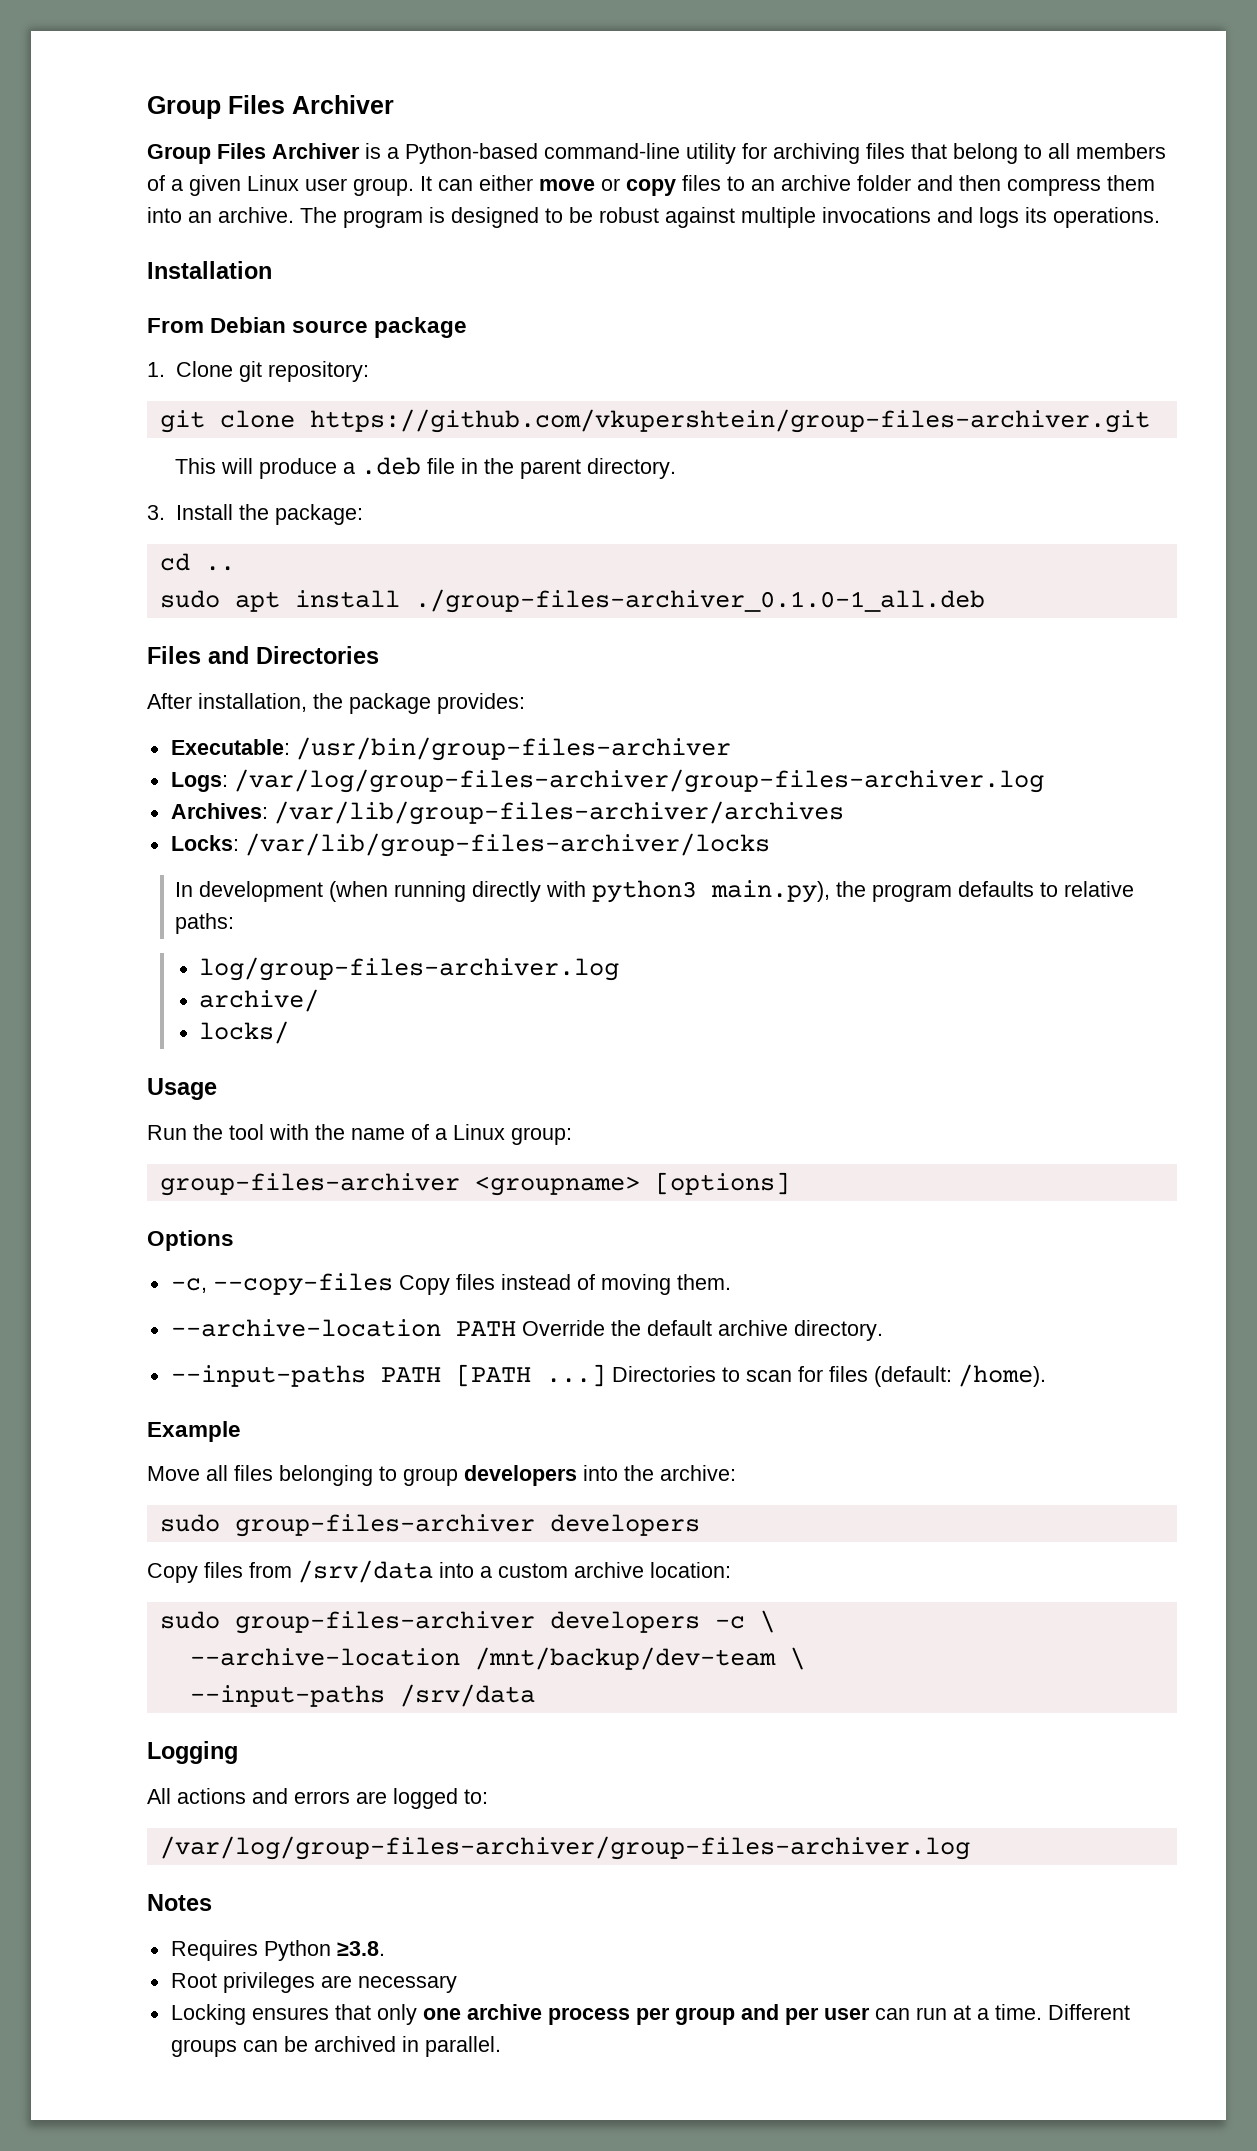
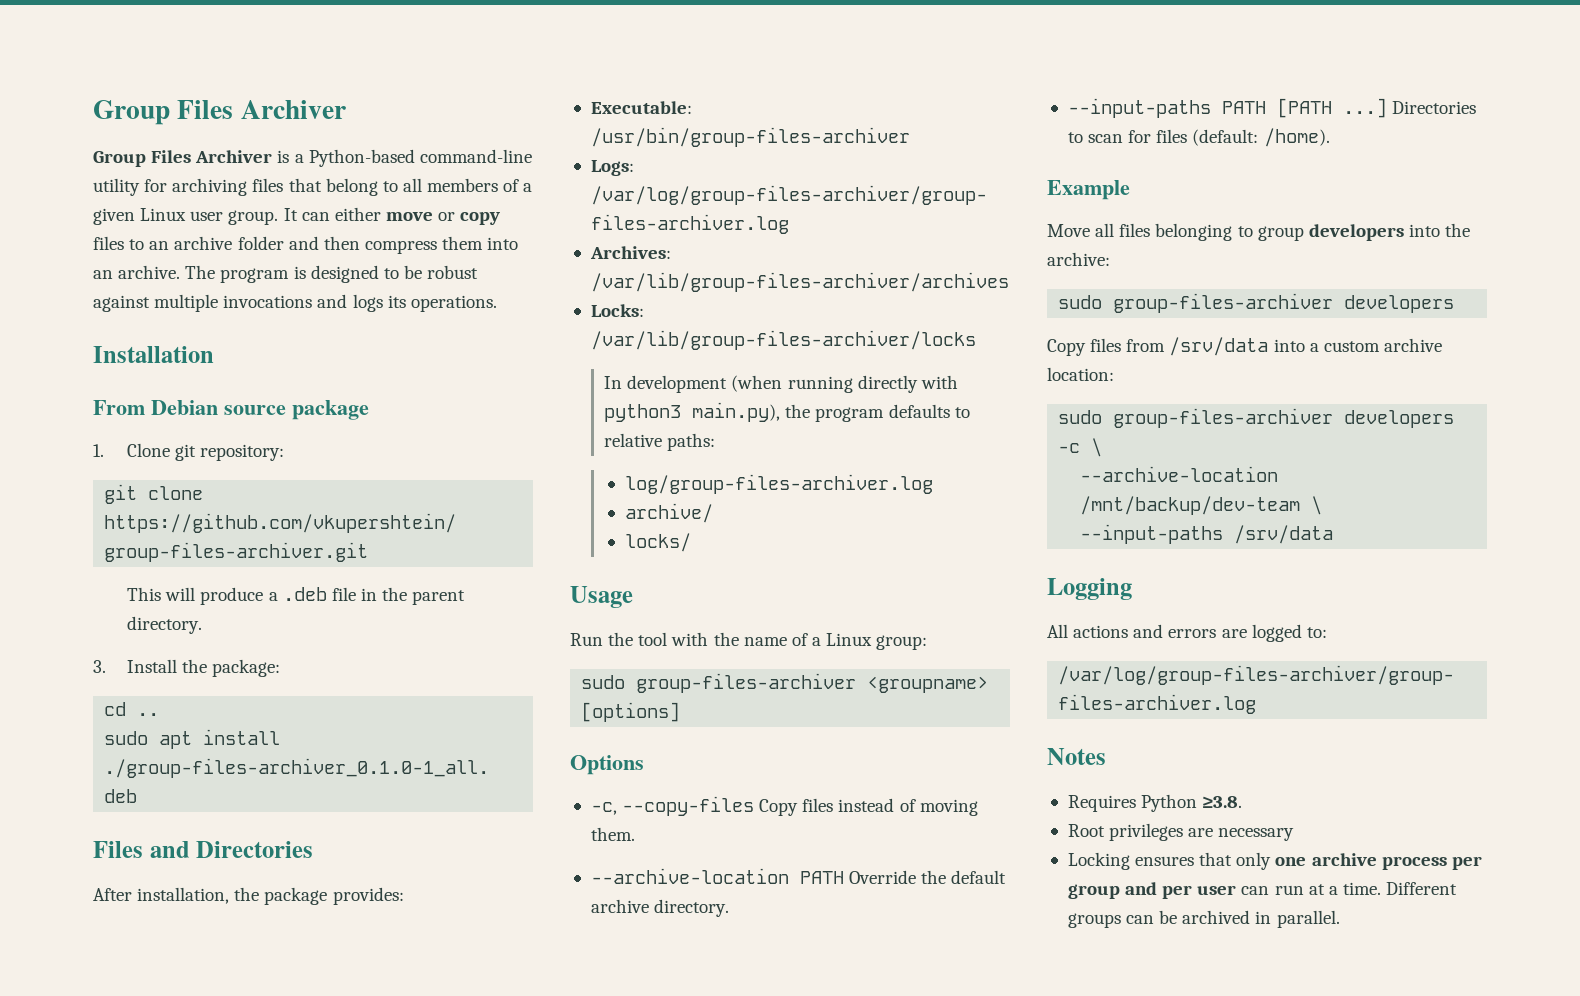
(572, 1136) none -> [581,675,626,689] sudo

